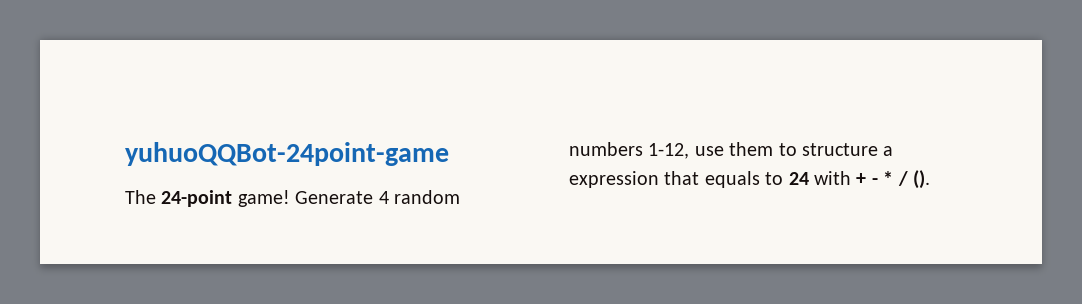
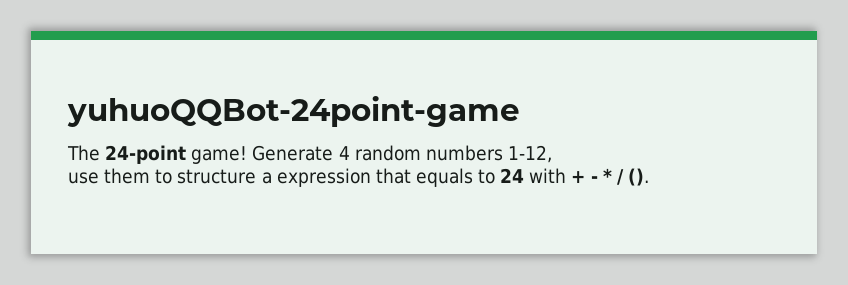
(690, 151) none -> (552, 154) //

